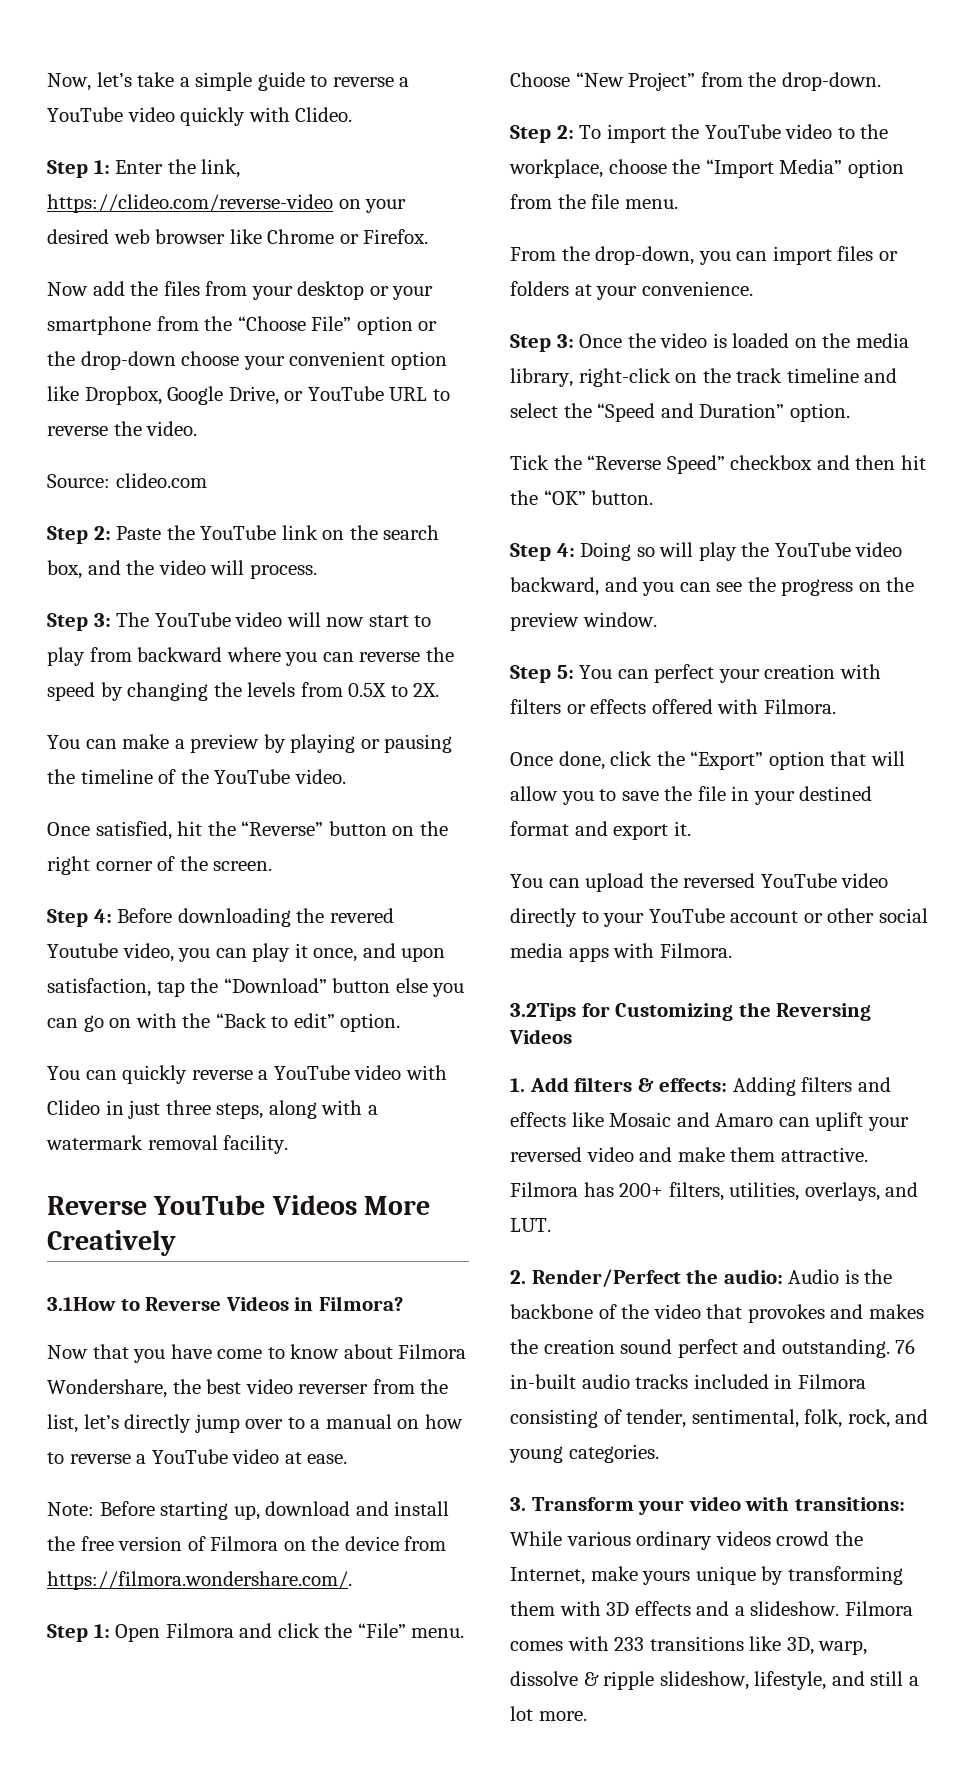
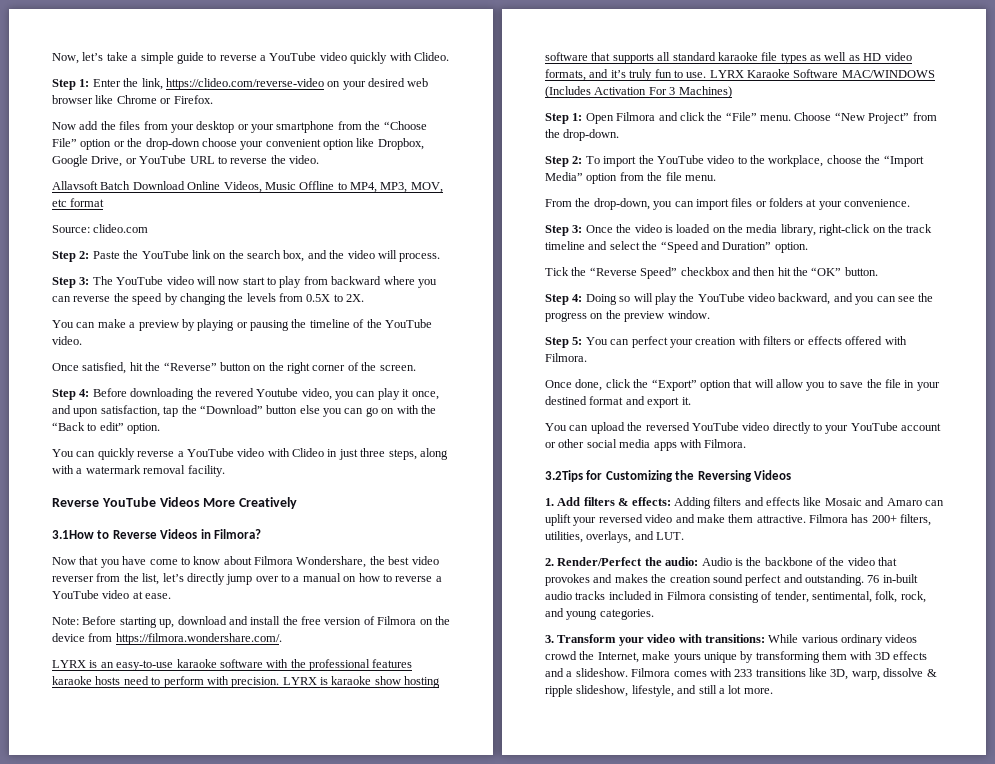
(198, 428) none -> [52,181,443,193] [52,198,105,207] // Allavsoft Batch Download Online Videos, Music Offline to MP4, MP3, MOV, etc format
(352, 1580) none -> [52,659,413,671] [52,676,441,688] [545,52,912,64] [545,69,935,81] [545,86,732,98] // LYRX is an easy-to-use karaoke software with the professional features karaoke hosts need to perform with precision. LYRX is karaoke show hosting software that supports all standard karaoke file types as well as HD video formats, and it’s truly fun to use. LYRX Karaoke Software MAC/WINDOWS (Includes Activation For 3 Machines)

